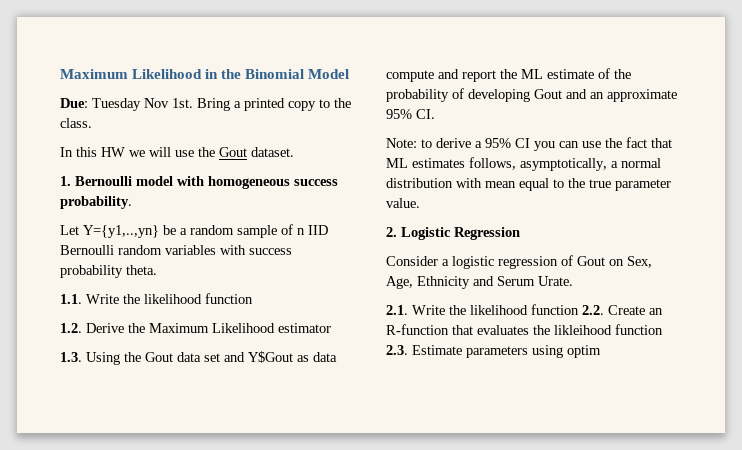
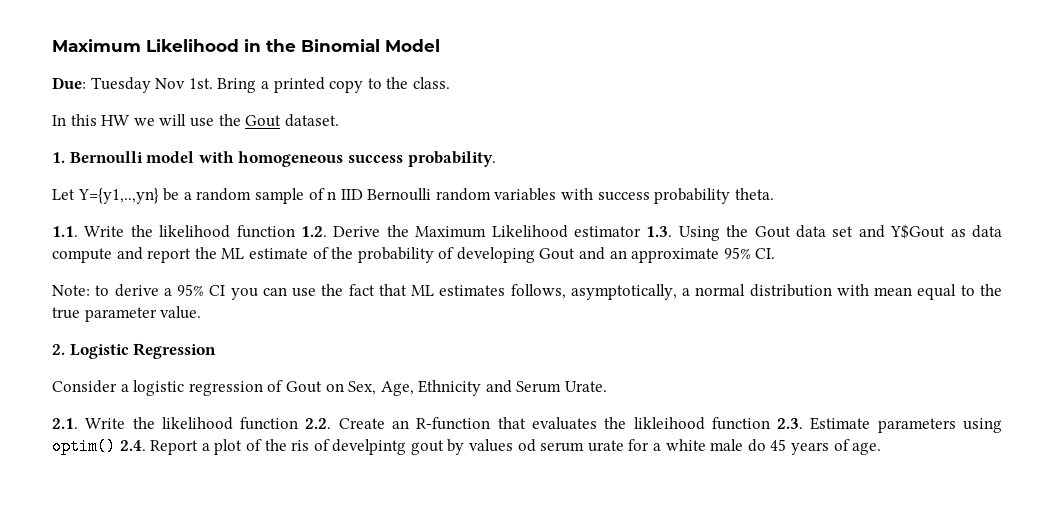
(253, 298) // -> (295, 231) none
(331, 328) // -> (641, 231) none
[567,345,601,358] optim -> [52,438,882,455] optim() 2.4. Report a plot of the ris of develpintg gout by values od serum urate for a white male do 45 years of age.

